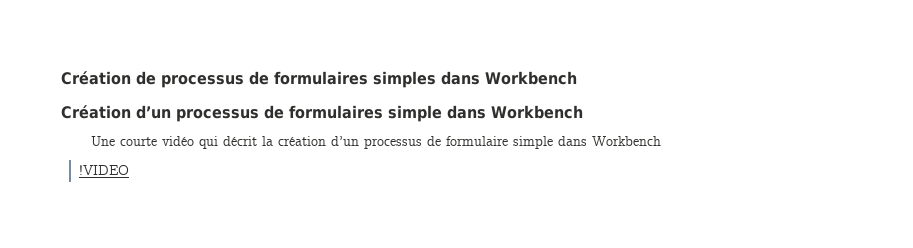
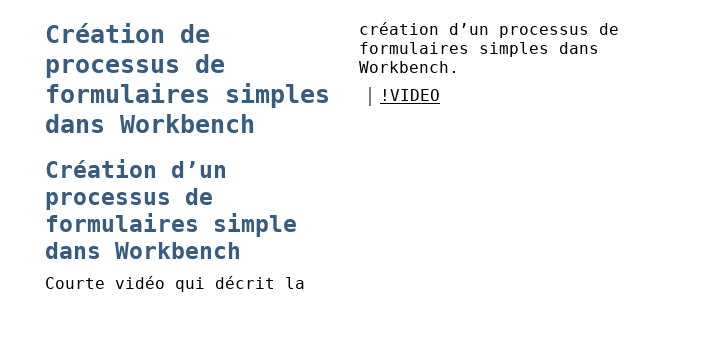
[91,136,158,146] Une courte -> [45,277,105,289] Courte
[446,136,662,149] formulaire simple dans Workbench -> [359,42,599,57] [359,61,459,73] formulaires simples dans Workbench.

